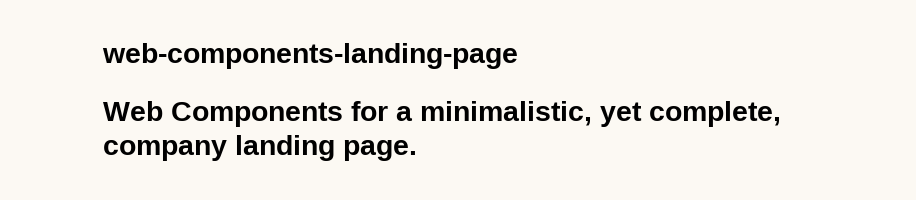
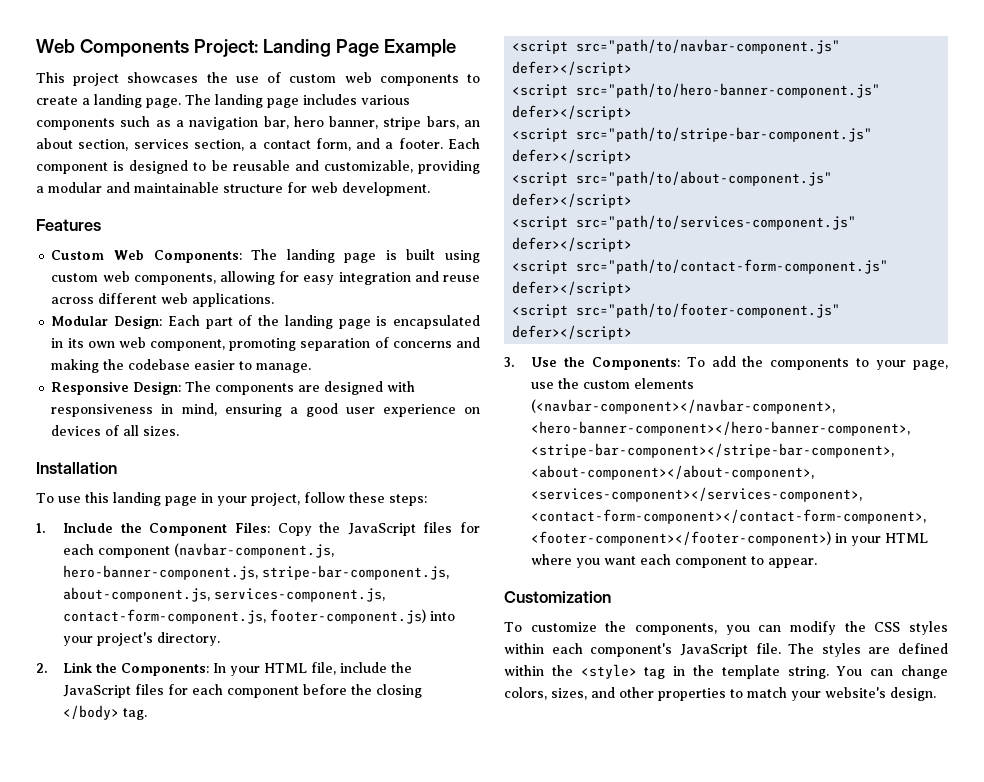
[102,43,518,69] web-components-landing-page // -> (36, 46) none
[351,101,781,127] [103,135,417,161] for a minimalistic, yet complete, company landing page. -> [193,39,456,57] [36,72,481,86] [36,94,410,108] [36,116,481,130] [36,138,481,151] [36,160,480,174] [36,182,430,196] [36,219,101,231] [51,249,480,263] [51,271,480,285] [51,293,275,307] [51,315,481,329] [51,337,481,351] [51,359,312,373] [51,381,416,395] [51,403,480,417] [51,425,180,436] [36,462,117,474] [36,492,427,506] [36,522,480,536] [63,543,335,558] [63,565,450,580] [63,587,386,602] [63,609,456,624] [63,632,221,646] [36,662,413,676] [63,684,423,698] [63,705,148,720] [512,39,841,54] [512,61,633,76] [512,83,881,98] [512,105,633,120] [512,127,873,142] [512,149,633,164] [512,171,833,186] [512,193,633,208] [512,215,857,230] [512,237,633,252] [512,259,889,274] [512,281,633,296] [512,303,841,318] [512,325,633,340] [504,356,948,370] [531,378,695,389] [531,399,836,414] [531,421,911,436] [531,443,895,458] [531,465,815,480] [531,487,863,502] [531,509,927,524] [531,531,929,546] [531,554,818,568] [504,591,611,603] [504,621,948,635] [504,643,948,657] [504,664,949,679] [504,687,936,701] Project: Landing Page Example // This project showcases the use of custom web components to create a landing page. The landing page includes various components such as a navigation bar, hero banner, stripe bars, an about section, services section, a contact form, and a footer. Each component is designed to be reusable and customizable, providing a modular and maintainable structure for web development. // Features // Custom Web Components: The landing page is built using custom web components, allowing for easy integration and reuse across different web applications. // Modular Design: Each part of the landing page is encapsulated in its own web component, promoting separation of concerns and making the codebase easier to manage. // Responsive Design: The components are designed with responsiveness in mind, ensuring a good user experience on devices of all sizes. // Installation // To use this landing page in your project, follow these steps: // 1. Include the Component Files: Copy the JavaScript files for each component (navbar-component.js, hero-banner-component.js, stripe-bar-component.js, about-component.js, services-component.js, contact-form-component.js, footer-component.js) into your project's directory. // 2. Link the Components: In your HTML file, include the JavaScript files for each component before the closing </body> tag. // <script src="path/to/navbar-component.js" defer></script> // <script src="path/to/hero-banner-component.js" defer></script> // <script src="path/to/stripe-bar-component.js" defer></script> // <script src="path/to/about-component.js" defer></script> // <script src="path/to/services-component.js" defer></script> // <script src="path/to/contact-form-component.js" defer></script> // <script src="path/to/footer-component.js" defer></script> // 3. Use the Components: To add the components to your page, use the custom elements (<navbar-component></navbar-component>, <hero-banner-component></hero-banner-component>, <stripe-bar-component></stripe-bar-component>, <about-component></about-component>, <services-component></services-component>, <contact-form-component></contact-form-component>, <footer-component></footer-component>) in your HTML where you want each component to appear. // Customization // To customize the components, you can modify the CSS styles within each component's JavaScript file. The styles are defined within the <style> tag in the template string. You can change colors, sizes, and other properties to match your website's design.

